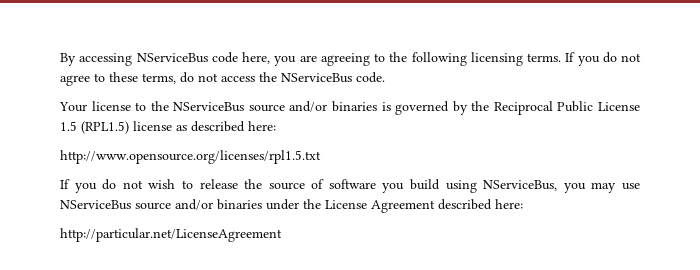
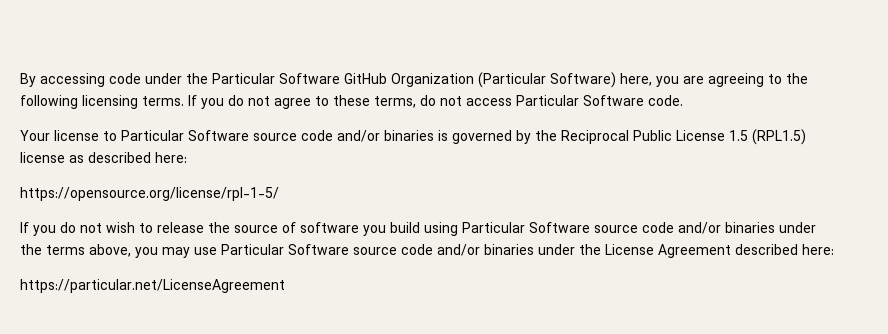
[136,52,238,63] NServiceBus code -> [109,72,616,88] code under the Particular Software GitHub Organization (Particular Software)
[259,72,352,83] the NServiceBus -> [516,95,644,106] Particular Software
[150,101,285,112] the NServiceBus source -> [121,130,333,141] Particular Software source code
[60,150,321,164] http://www.opensource.org/licenses/rpl1.5.txt -> [20,187,279,201] https://opensource.org/license/rpl-1-5/
[483,180,640,193] [60,200,171,210] NServiceBus, you may use NServiceBus source -> [462,222,816,234] [20,244,433,258] Particular Software source code and/or binaries under the terms above, you may use Particular Software source code
[60,228,282,242] http://particular.net/LicenseAgreement -> [20,279,285,293] https://particular.net/LicenseAgreement

